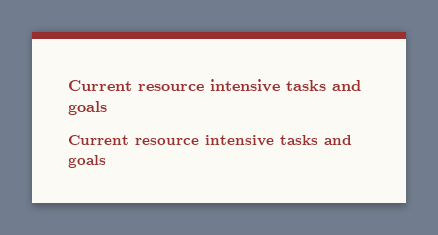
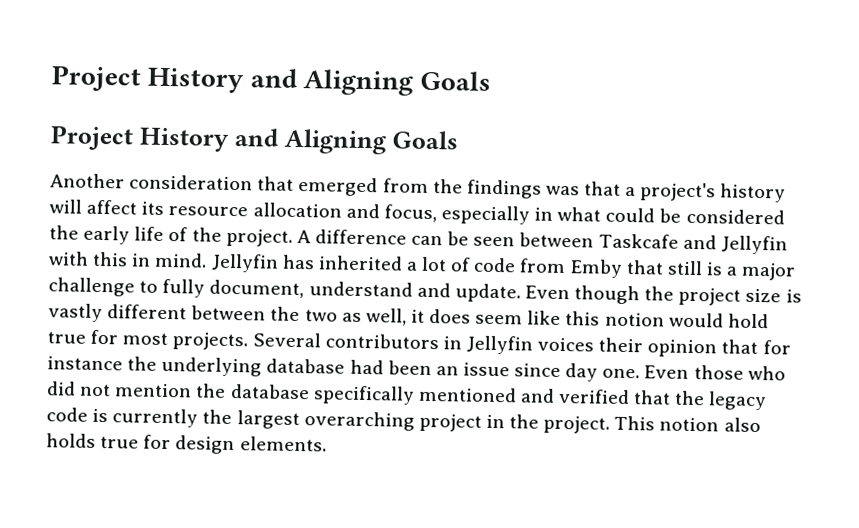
[68,79,361,92] [68,101,107,115] [68,135,352,146] [68,155,106,168] Current resource intensive tasks and goals // Current resource intensive tasks and goals -> [51,65,491,96] [50,125,459,155] [50,173,787,203] [49,199,785,225] [49,225,788,255] [48,251,797,281] [48,277,802,306] [48,303,769,329] [47,329,791,358] [47,356,786,382] [46,381,768,411] [46,407,761,434] [46,433,327,455] Project History and Aligning Goals // Project History and Aligning Goals // Another consideration that emerged from the findings was that a project's history will affect its resource allocation and focus, especially in what could be considered the early life of the project. A difference can be seen between Taskcafe and Jellyfin with this in mind. Jellyfin has inherited a lot of code from Emby that still is a major challenge to fully document, understand and update. Even though the project size is vastly different between the two as well, it does seem like this notion would hold true for most projects. Several contributors in Jellyfin voices their opinion that for instance the underlying database had been an issue since day one. Even those who did not mention the database specifically mentioned and verified that the legacy code is currently the largest overarching project in the project. This notion also holds true for design elements.

